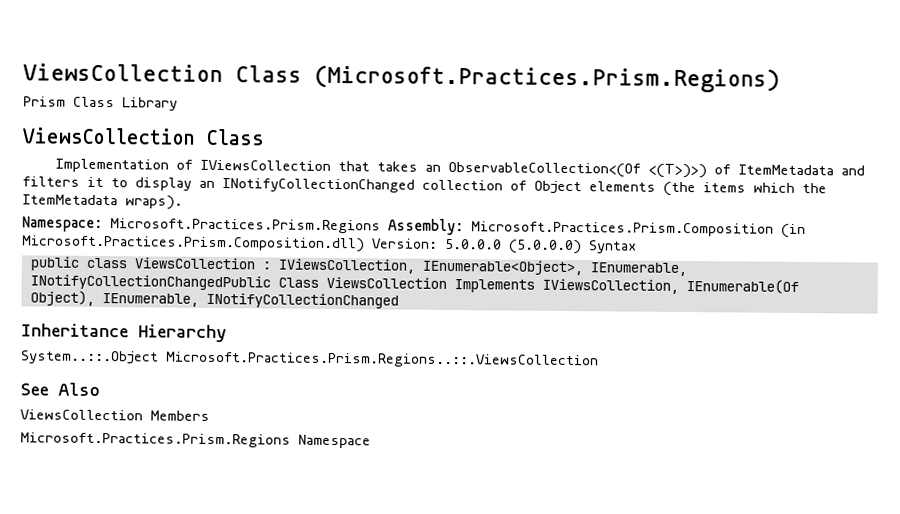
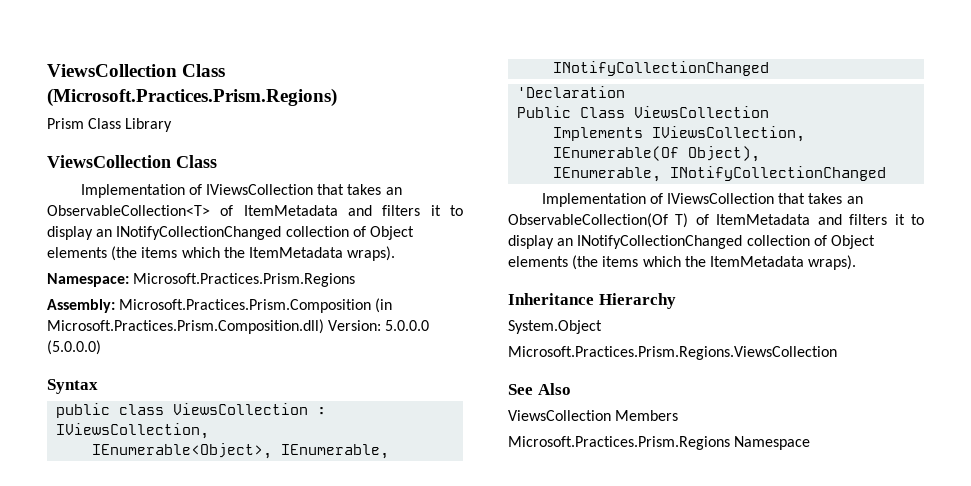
[447,161,707,179] ObservableCollection<(Of <(T>)>) -> [47,205,210,216] ObservableCollection<T>
(381, 226) none -> (356, 280) //
(582, 247) none -> (101, 347) //
(415, 266) none -> (210, 431) //
[29,274,271,291] INotifyCollectionChangedPublic -> [553,61,770,76] [517,86,626,98] [517,106,572,118] INotifyCollectionChanged // 'Declaration // Public
(447, 282) none -> (770, 112) //
[101,292,399,309] IEnumerable, INotifyCollectionChanged -> [553,166,887,182] [541,193,863,207] [508,213,924,228] [508,235,875,249] [508,255,857,270] // IEnumerable, INotifyCollectionChanged // Implementation of IViewsCollection that takes an ObservableCollection(Of T) of ItemMetadata and filters it to display an INotifyCollectionChanged collection of Object elements (the items which the ItemMetadata wraps).
[21,350,599,369] System..::.Object Microsoft.Practices.Prism.Regions..::.ViewsCollection -> [508,320,602,334] [508,346,837,360] System.Object // Microsoft.Practices.Prism.Regions.ViewsCollection

